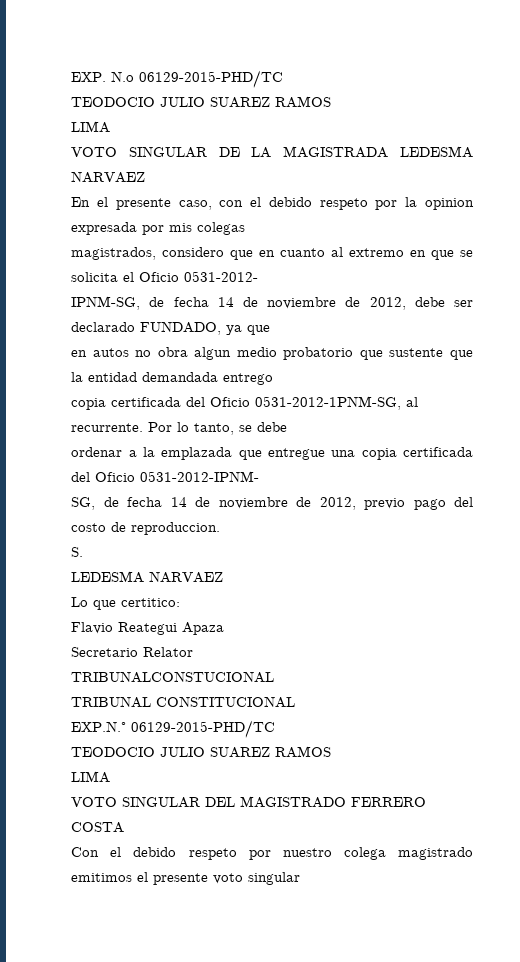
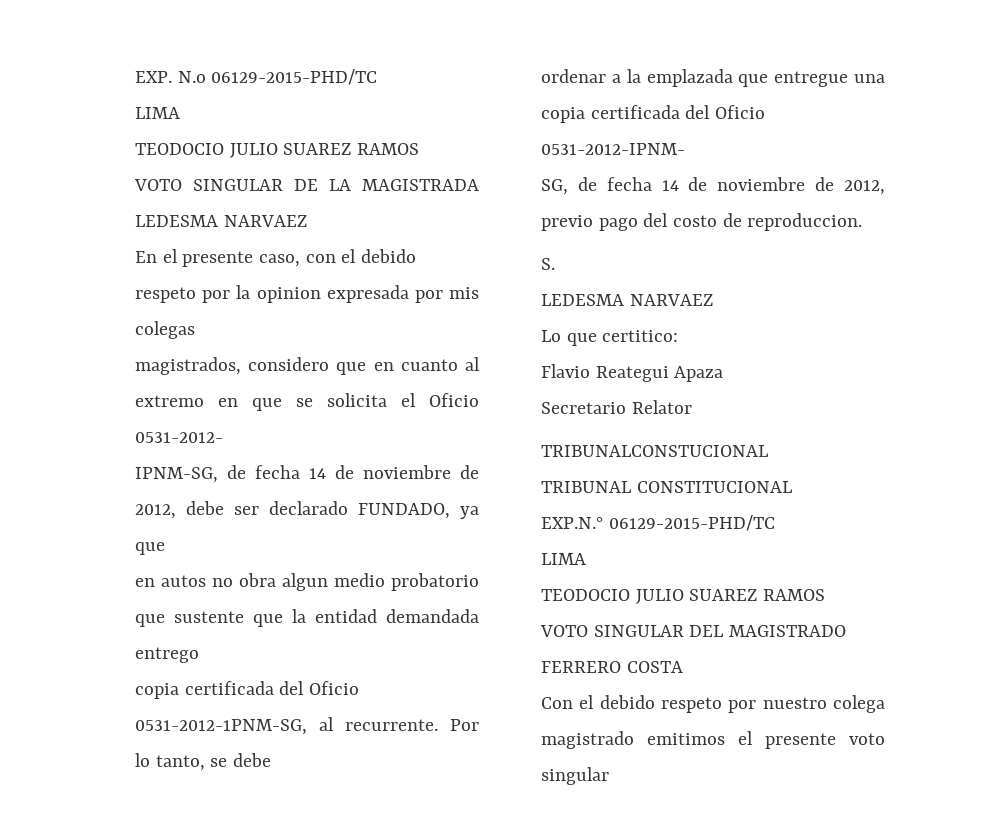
[71,96,332,108] [71,121,111,133] // TEODOCIO JULIO SUAREZ RAMOS // LIMA -> [135,107,181,119] [135,143,420,158] // LIMA // TEODOCIO JULIO SUAREZ RAMOS
[71,746,332,758] [71,771,111,783] // TEODOCIO JULIO SUAREZ RAMOS // LIMA -> [541,553,587,565] [541,589,826,604] // LIMA // TEODOCIO JULIO SUAREZ RAMOS

